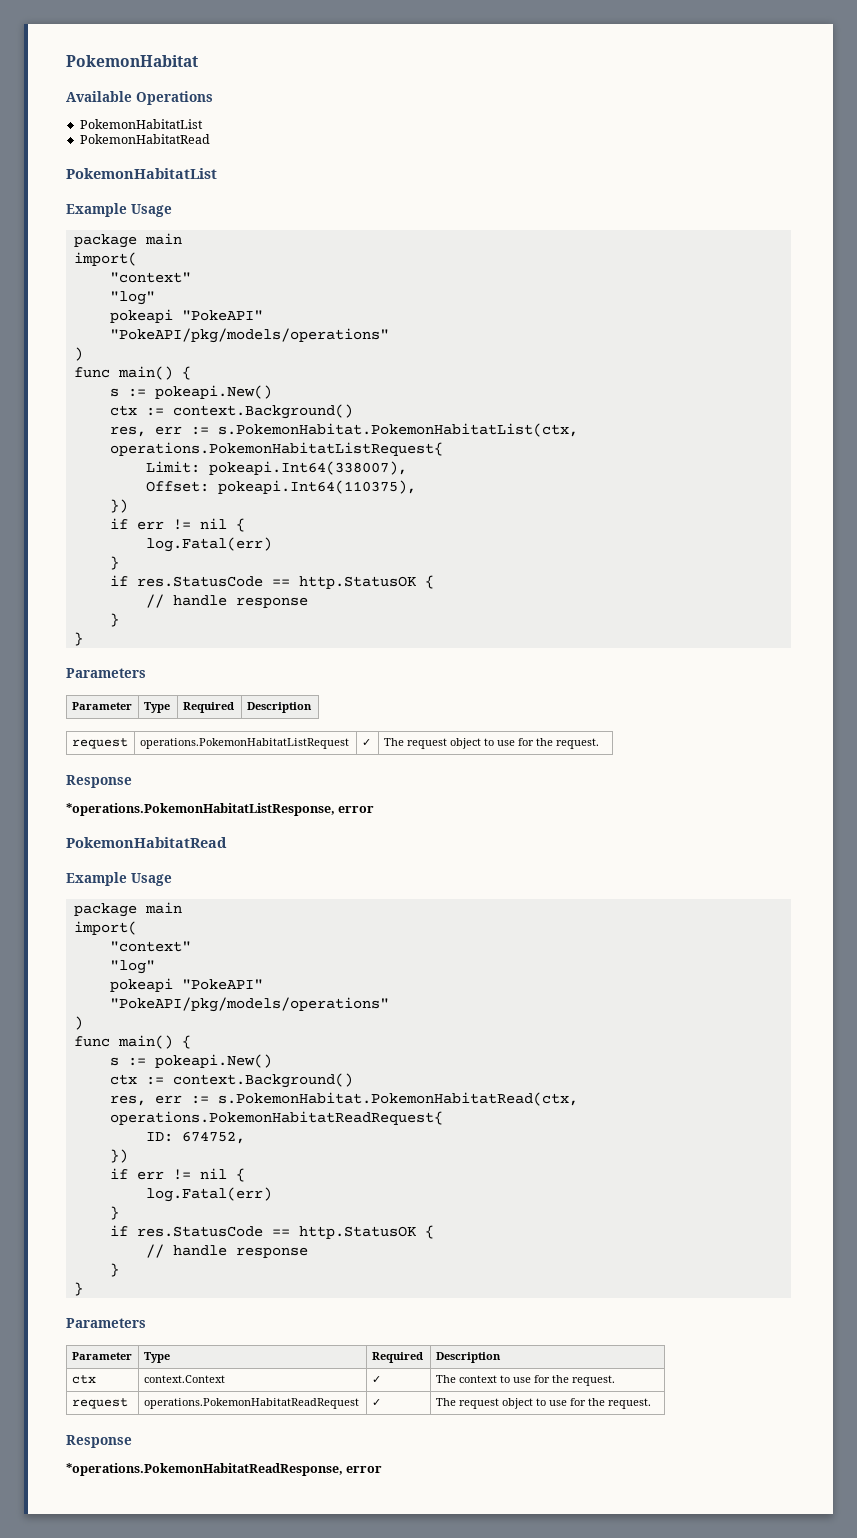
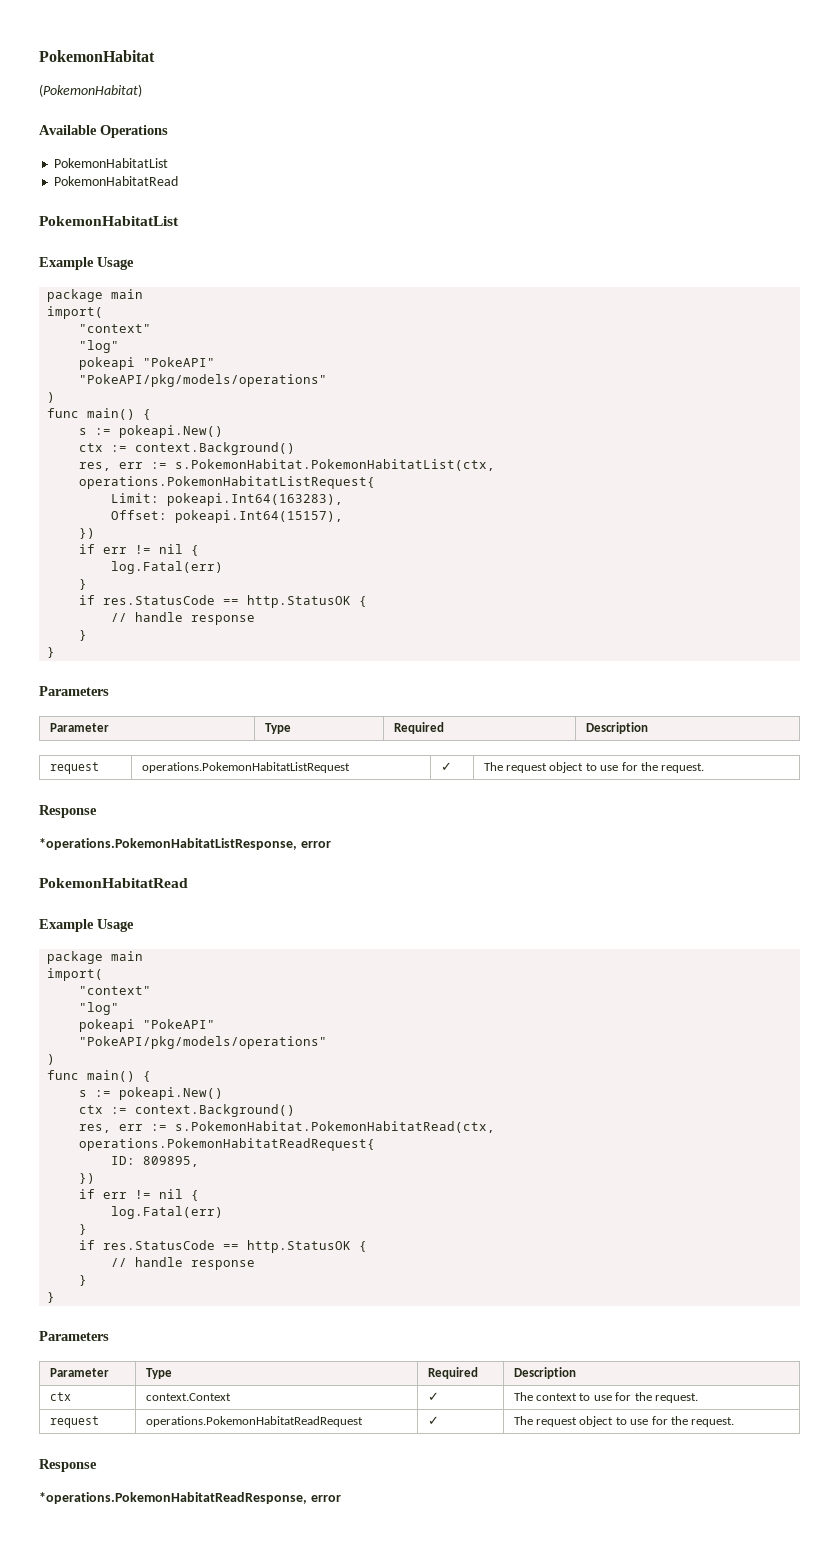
(198, 61) none -> [39,84,142,97] // (PokemonHabitat)
[208,461,407,475] pokeapi.Int64(338007), -> [167,493,344,506] pokeapi.Int64(163283),
[217,480,416,494] pokeapi.Int64(110375), -> [175,510,344,523] pokeapi.Int64(15157),
[181,1131,245,1144] 674752, -> [143,1156,200,1167] 809895,

